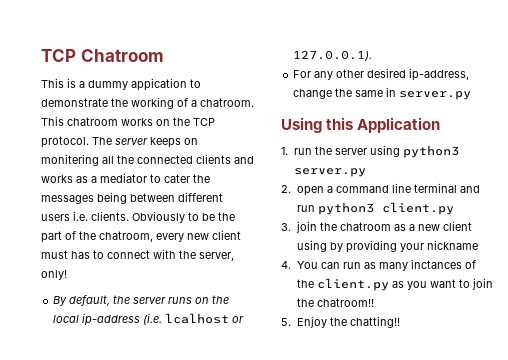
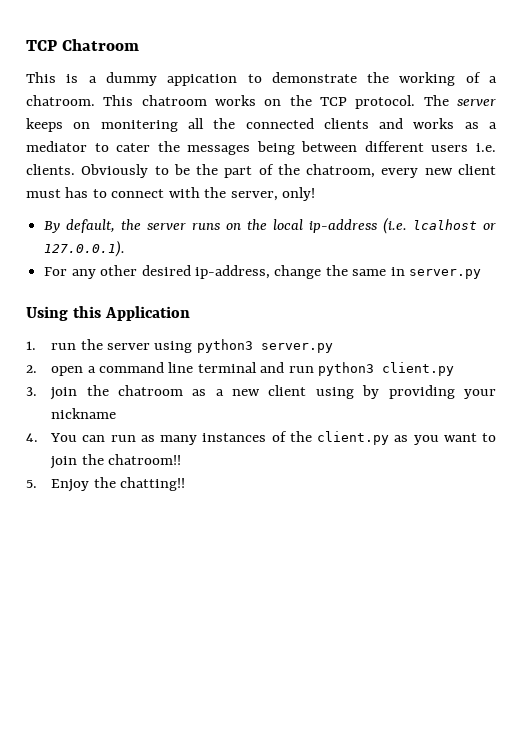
[410,259,462,269] inctances -> [202,433,267,442] instances

